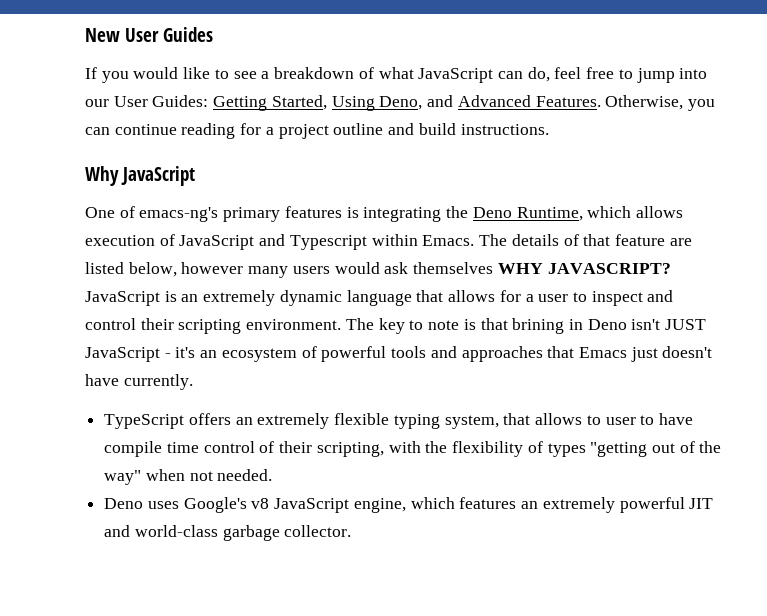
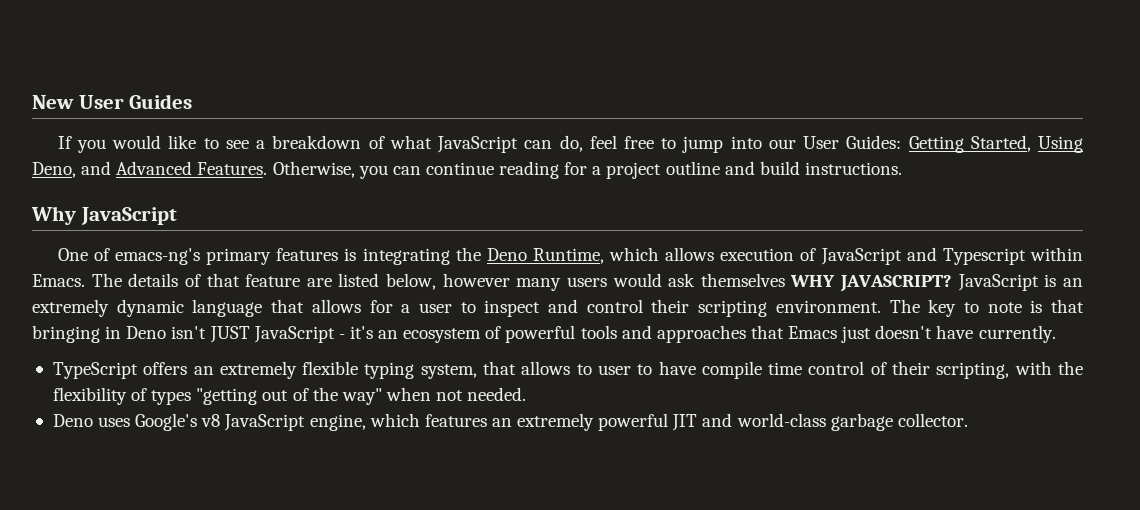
[512,318,565,334] brining -> [32,325,100,343] bringing

